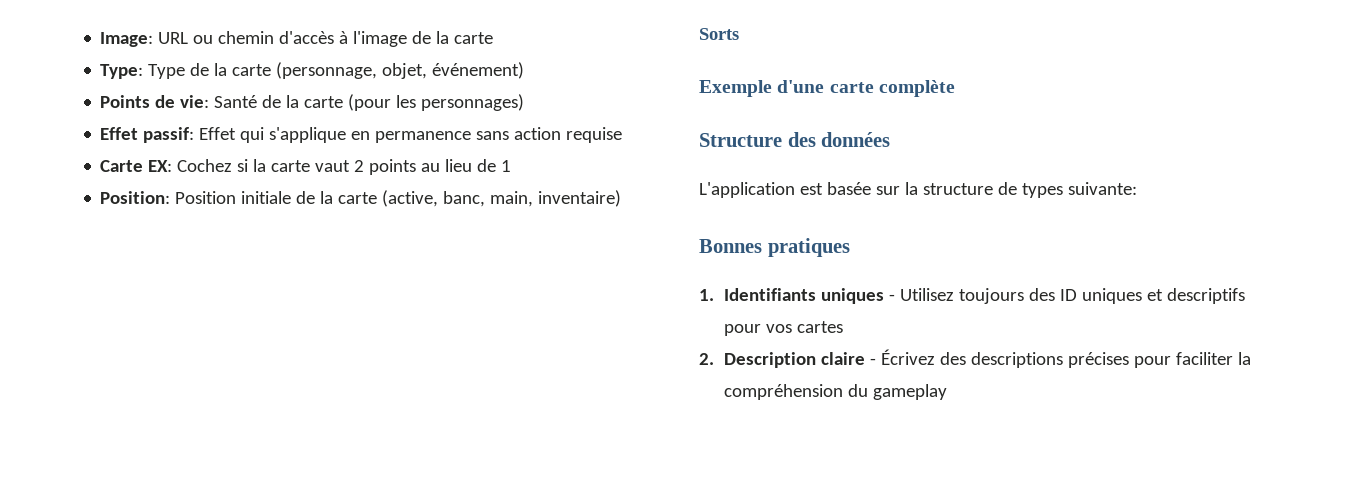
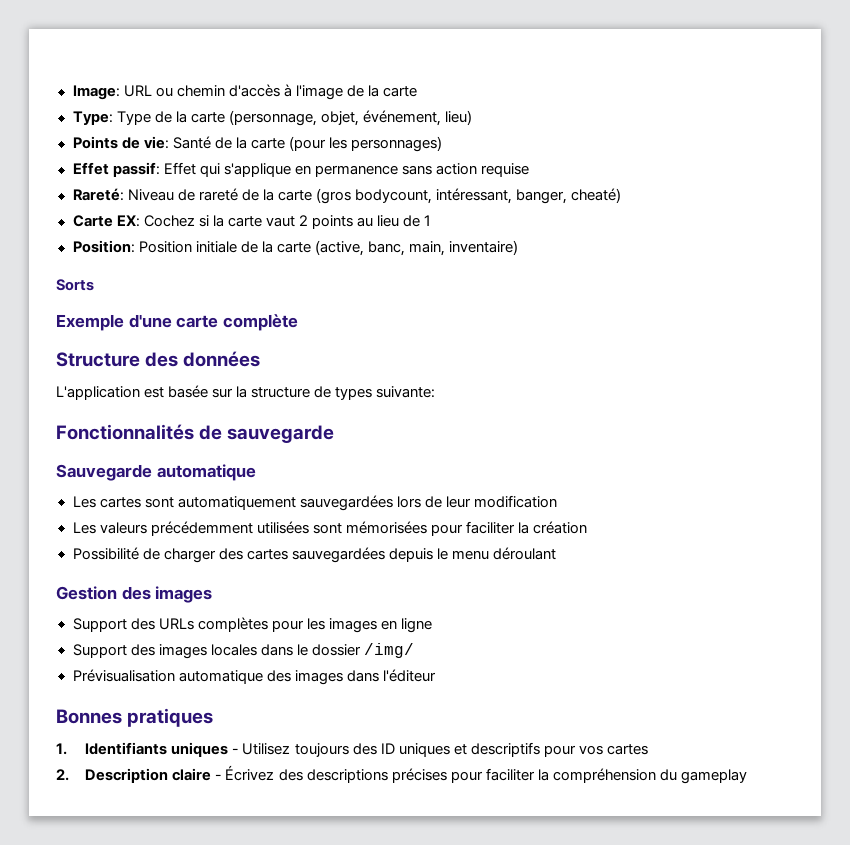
[432,62,525,79] événement) -> [362,110,472,126] événement, lieu)
(623, 135) none -> [72,188,622,204] // Rareté: Niveau de rareté de la carte (gros bodycount, intéressant, banger, cheaté)
(1137, 188) none -> [56,424,335,443] [56,464,256,481] [72,495,557,511] [72,521,587,536] [72,547,556,563] [56,586,213,603] [72,617,432,633] [72,643,414,659] [72,669,436,685] // Fonctionnalités de sauvegarde // Sauvegarde automatique // Les cartes sont automatiquement sauvegardées lors de leur modification // Les valeurs précédemment utilisées sont mémorisées pour faciliter la création // Possibilité de charger des cartes sauvegardées depuis le menu déroulant // Gestion des images // Support des URLs complètes pour les images en ligne // Support des images locales dans le dossier /img/ // Prévisualisation automatique des images dans l'éditeur

